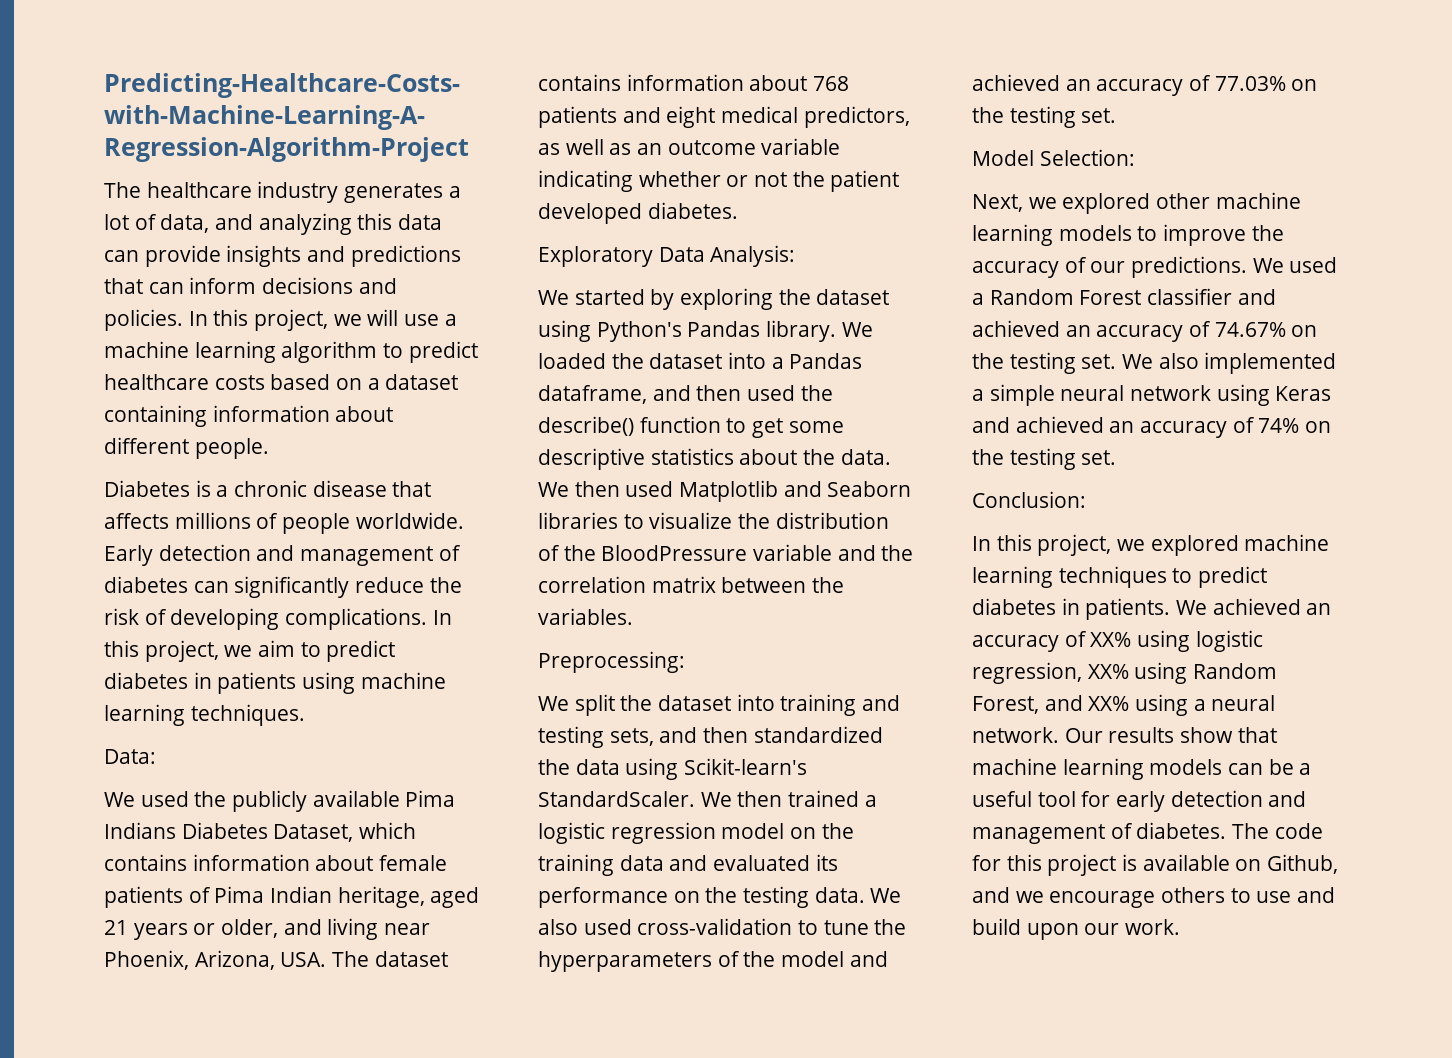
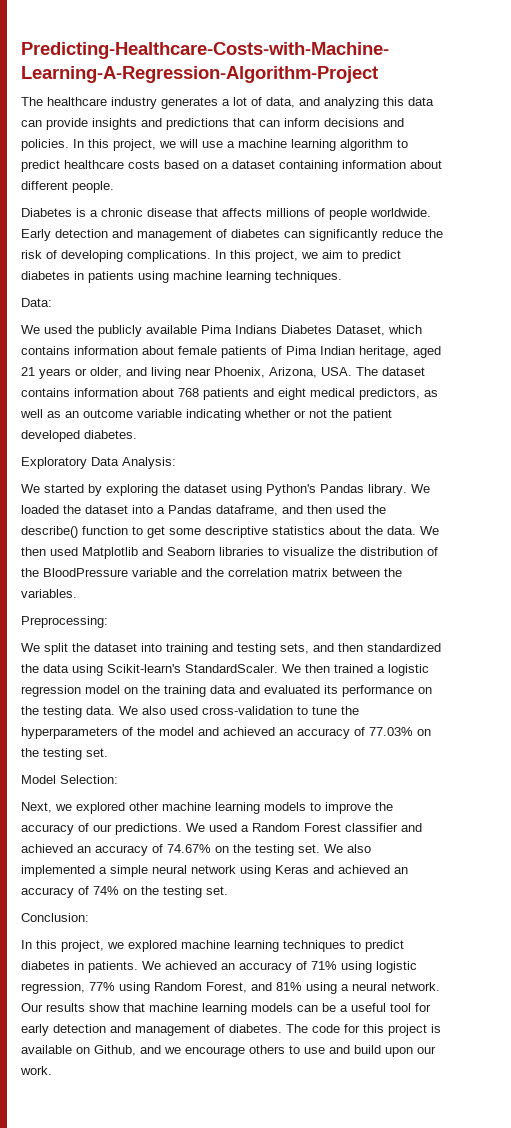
[1090,632,1132,647] XX% -> [311,961,337,970] 71%
[1087,664,1129,679] XX% -> [89,982,115,991] 77%
[1088,696,1130,711] XX% -> [276,982,302,991] 81%

